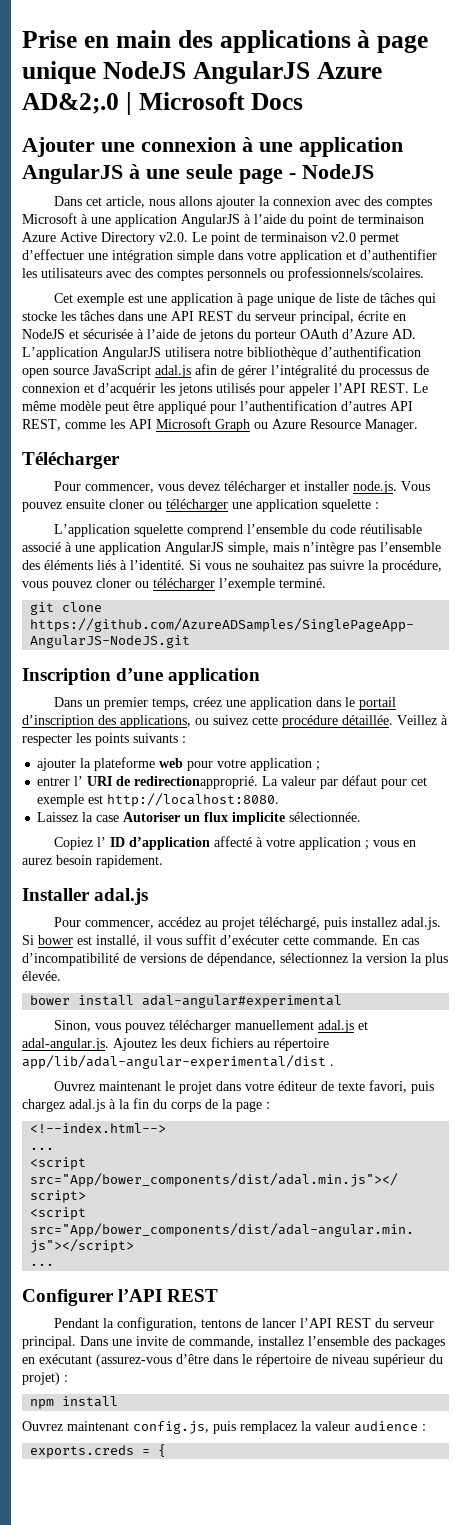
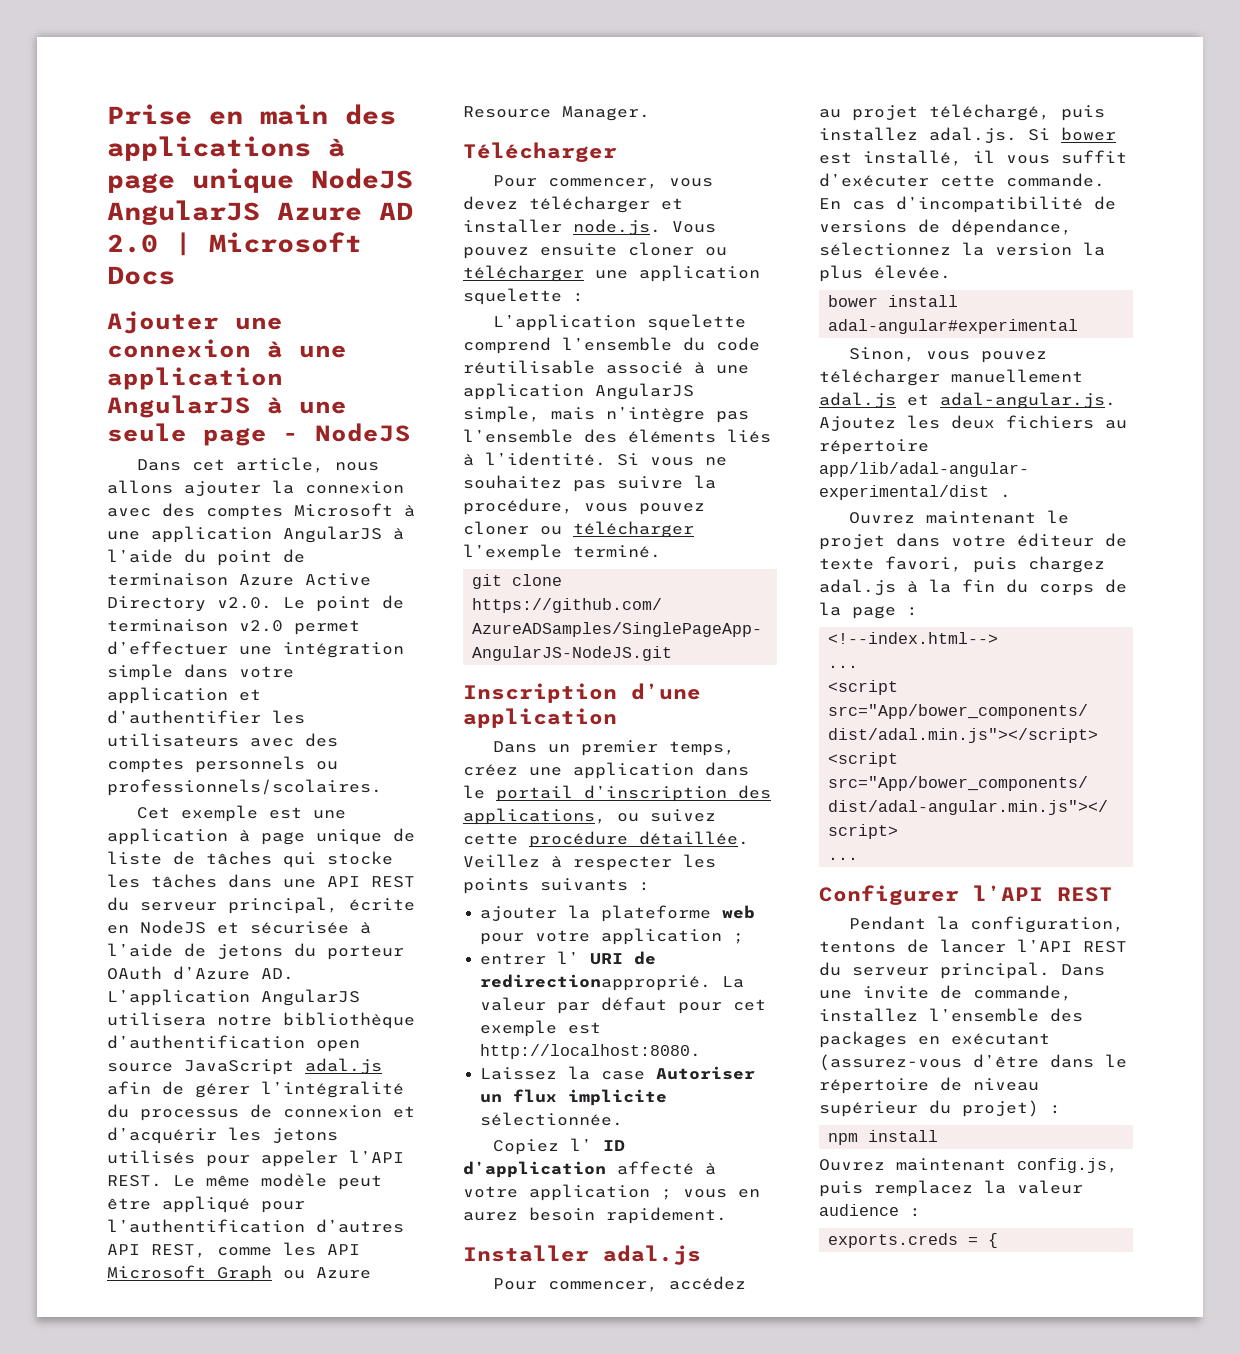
[22,93,119,114] AD&2;.0 -> [379,202,413,220] [107,234,158,253] AD 2.0

